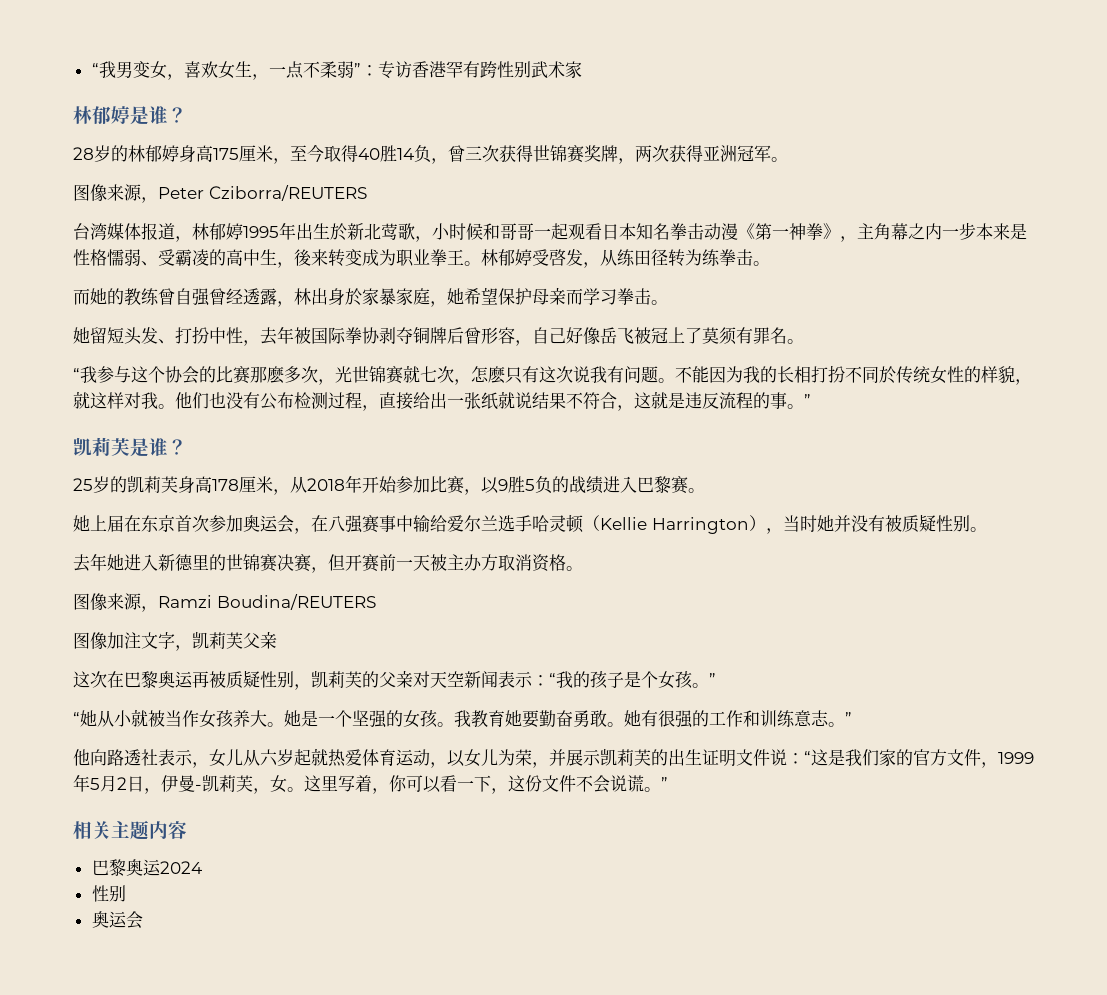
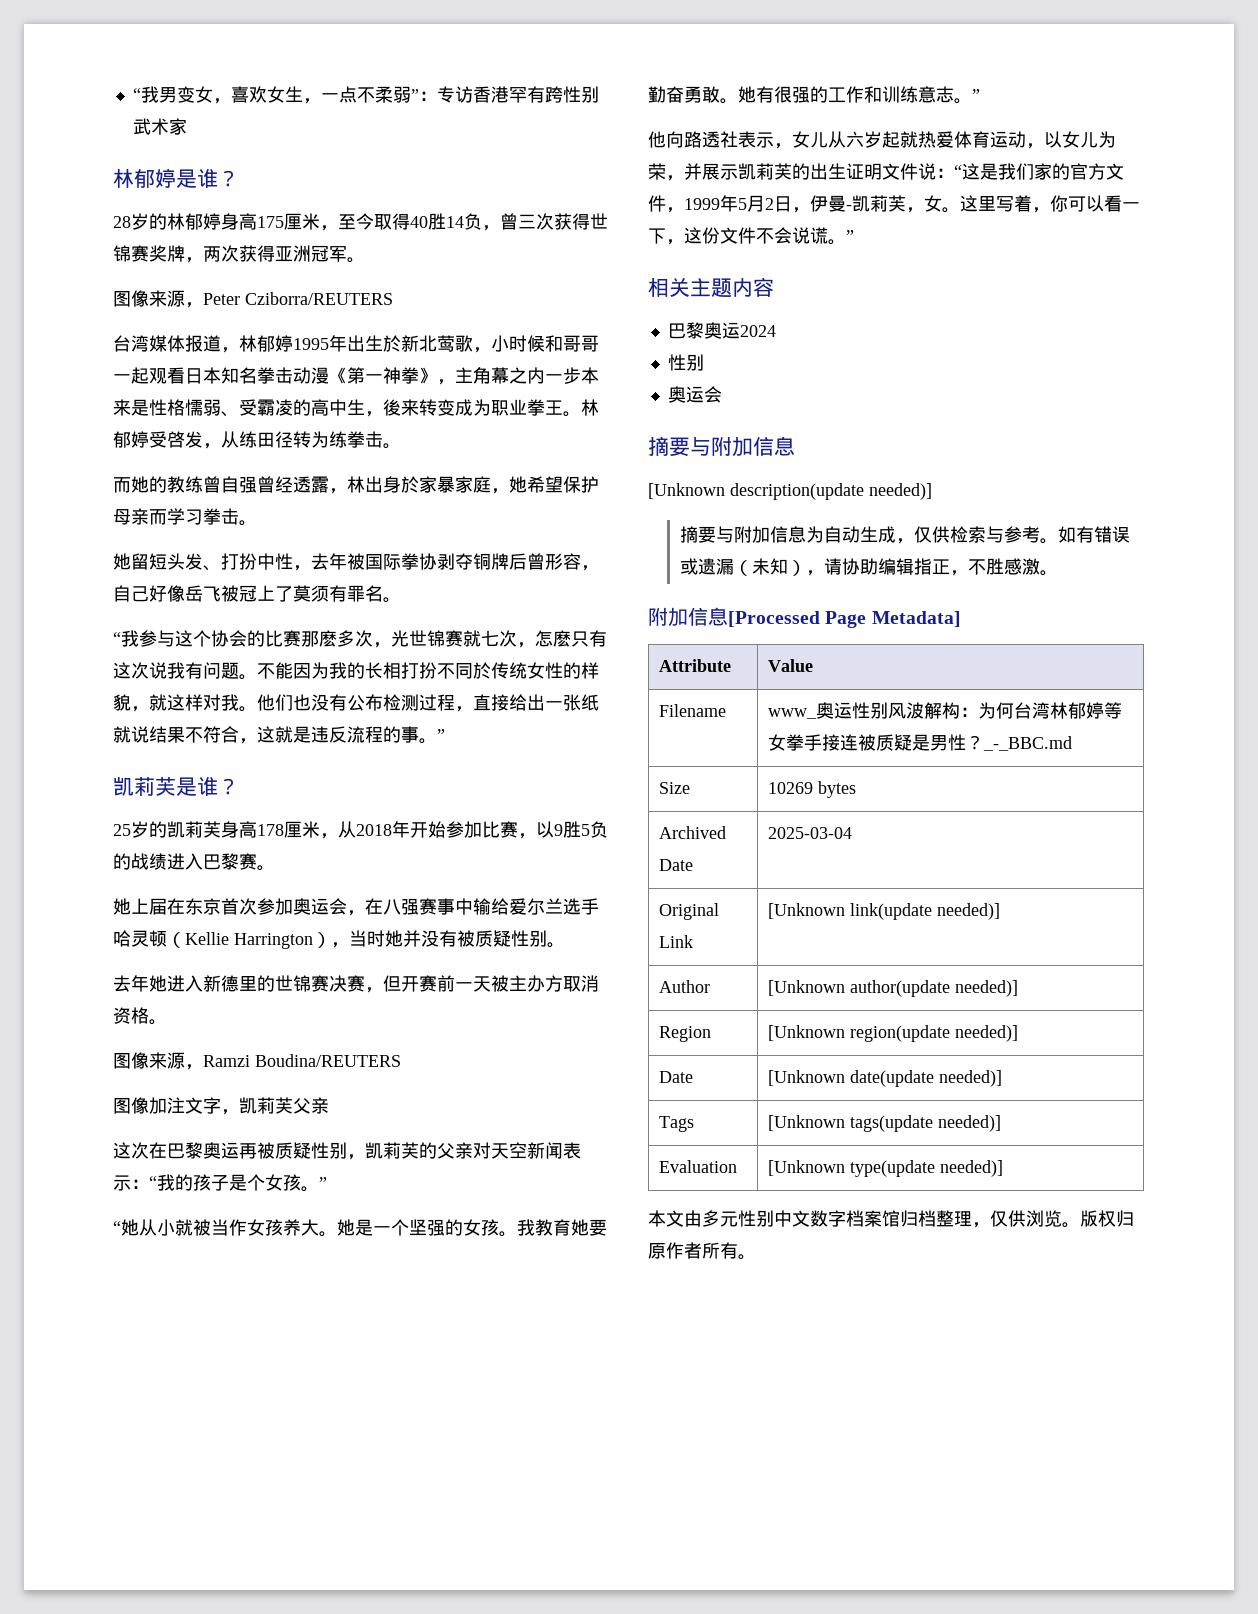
(143, 920) none -> [648,436,795,457] [648,483,932,500] [680,526,1131,544] [680,558,1059,576] [648,607,961,628] [658,659,731,672] [767,659,813,672] [658,704,726,717] [767,702,1122,719] [767,734,1072,751] [658,782,690,794] [767,781,856,798] [658,826,726,839] [658,859,693,871] [767,827,852,839] [658,903,719,920] [658,935,693,948] [767,903,1000,920] [658,980,710,993] [767,980,1018,997] [658,1026,711,1042] [767,1025,1018,1042] [658,1071,693,1083] [767,1070,1002,1087] [658,1116,694,1132] [767,1115,1001,1132] [658,1160,737,1173] [767,1160,1003,1177] [648,1210,1134,1228] [648,1242,756,1260] // 摘要与附加信息 // [Unknown description(update needed)] // 摘要与附加信息为自动生成，仅供检索与参考。如有错误或遗漏（未知），请协助编辑指正，不胜感激。 // 附加信息[Processed Page Metadata] // Attribute | Value // Filename | www_奥运性别风波解构：为何台湾林郁婷等女拳手接连被质疑是男性？_-_BBC.md // Size | 10269 bytes // Archived Date | 2025-03-04 // Original Link | [Unknown link(update needed)] // Author | [Unknown author(update needed)] // Region | [Unknown region(update needed)] // Date | [Unknown date(update needed)] // Tags | [Unknown tags(update needed)] // Evaluation | [Unknown type(update needed)] // 本文由多元性别中文数字档案馆归档整理，仅供浏览。版权归原作者所有。

